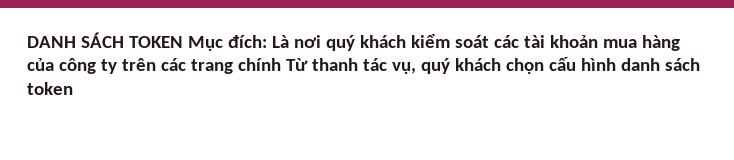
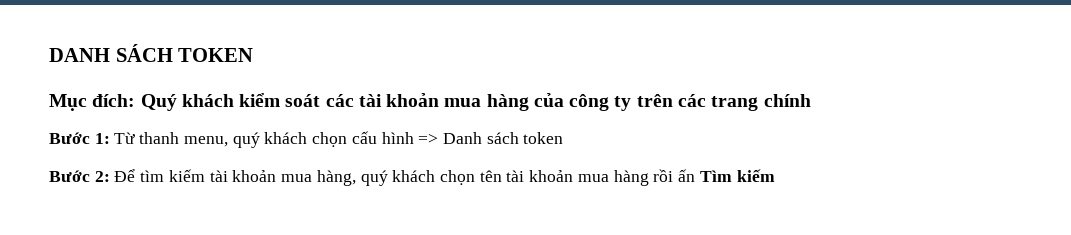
(183, 42) none -> (254, 55) //
[271,35,355,51] Là nơi quý -> [140,94,177,111] Quý
[285,58,416,74] Từ thanh tác vụ, -> [49,132,228,147] // Bước 1: Từ thanh menu,
[620,58,660,71] danh -> [418,132,482,144] => Danh
(73, 88) none -> [49,169,775,186] // Bước 2: Để tìm kiếm tài khoản mua hàng, quý khách chọn tên tài khoản mua hàng rồi ấn Tìm kiếm

